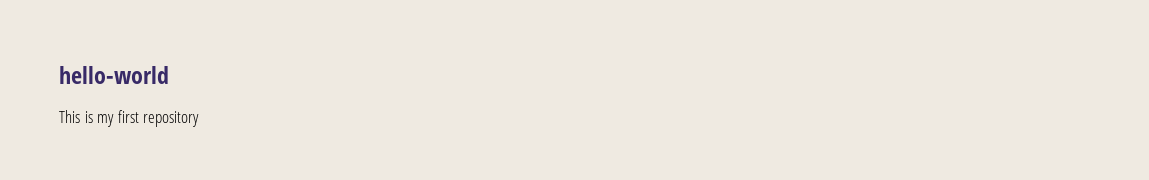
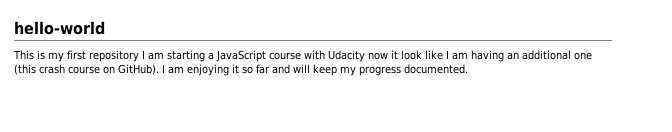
(200, 119) none -> [142,50,592,62] [14,64,468,76] I am starting a JavaScript course with Udacity now it look like I am having an additional one (this crash course on GitHub). I am enjoying it so far and will keep my progress documented.

